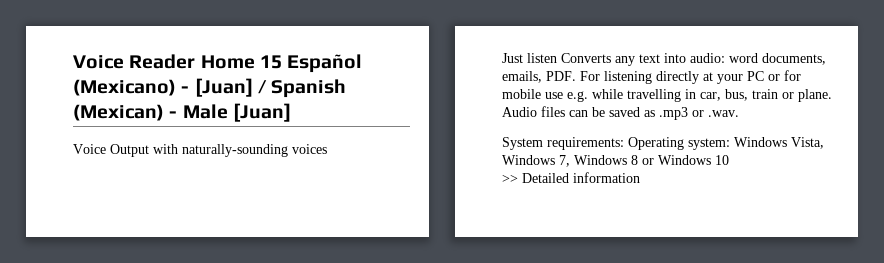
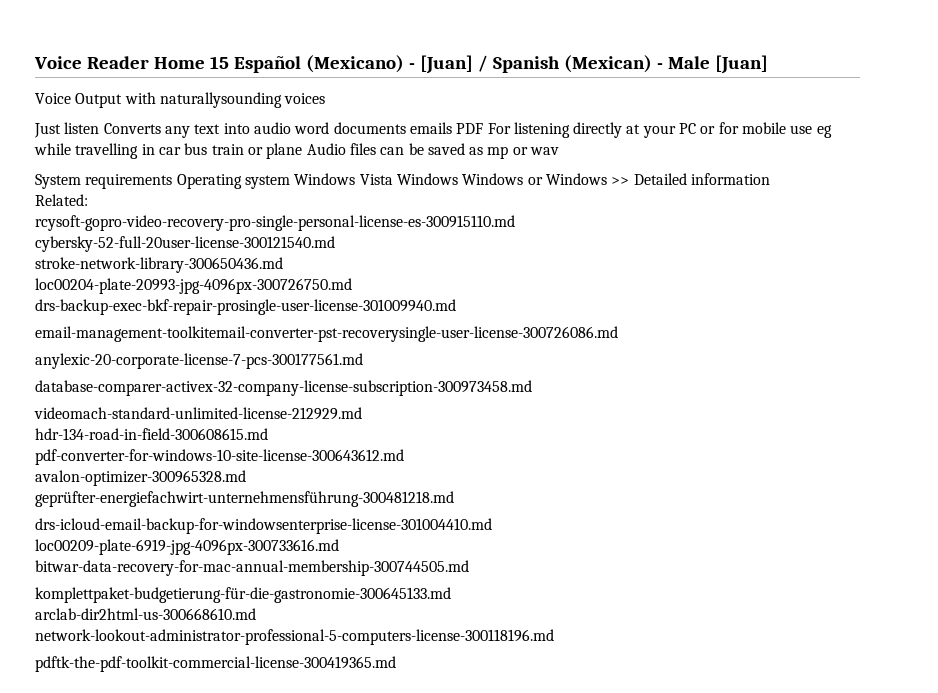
[182,144,288,157] naturally-sounding -> [159,92,282,108] naturallysounding
[690,53,826,65] [502,71,576,83] audio: word documents, emails, PDF. -> [253,122,484,134] audio word documents emails PDF
[567,91,588,102] e.g. -> [816,125,832,138] eg
[700,89,748,101] car, bus, -> [158,143,208,155] car bus
[798,89,832,102] plane. -> [266,143,303,159] plane
[659,107,739,120] [502,137,824,150] [502,155,638,167] .mp3 or .wav. // System requirements: Operating system: Windows Vista, Windows 7, Windows 8 -> [487,146,560,159] [35,173,524,189] mp or wav // System requirements Operating system Windows Vista Windows Windows
[715,155,729,165] 10 // -> (607, 179) none
(640, 177) none -> [35,194,88,206] [35,215,515,231] [35,236,335,252] [35,257,283,273] [35,278,352,294] [35,299,456,315] [35,326,618,342] [35,353,363,369] [35,380,532,396] [34,407,362,420] [35,428,268,440] [35,449,404,465] [35,470,246,486] [35,491,454,507] [35,518,492,534] [35,539,339,555] [35,560,469,576] [35,587,451,603] [35,608,256,620] [35,629,554,645] [35,656,396,672] // Related: // rcysoft-gopro-video-recovery-pro-single-personal-license-es-300915110.md // cybersky-52-full-20user-license-300121540.md // stroke-network-library-300650436.md // loc00204-plate-20993-jpg-4096px-300726750.md // drs-backup-exec-bkf-repair-prosingle-user-license-301009940.md // email-management-toolkitemail-converter-pst-recoverysingle-user-license-300726086.md // anylexic-20-corporate-license-7-pcs-300177561.md // database-comparer-activex-32-company-license-subscription-300973458.md // videomach-standard-unlimited-license-212929.md // hdr-134-road-in-field-300608615.md // pdf-converter-for-windows-10-site-license-300643612.md // avalon-optimizer-300965328.md // geprüfter-energiefachwirt-unternehmensführung-300481218.md // drs-icloud-email-backup-for-windowsenterprise-license-301004410.md // loc00209-plate-6919-jpg-4096px-300733616.md // bitwar-data-recovery-for-mac-annual-membership-300744505.md // komplettpaket-budgetierung-für-die-gastronomie-300645133.md // arclab-dir2html-us-300668610.md // network-lookout-administrator-professional-5-computers-license-300118196.md // pdftk-the-pdf-toolkit-commercial-license-300419365.md

